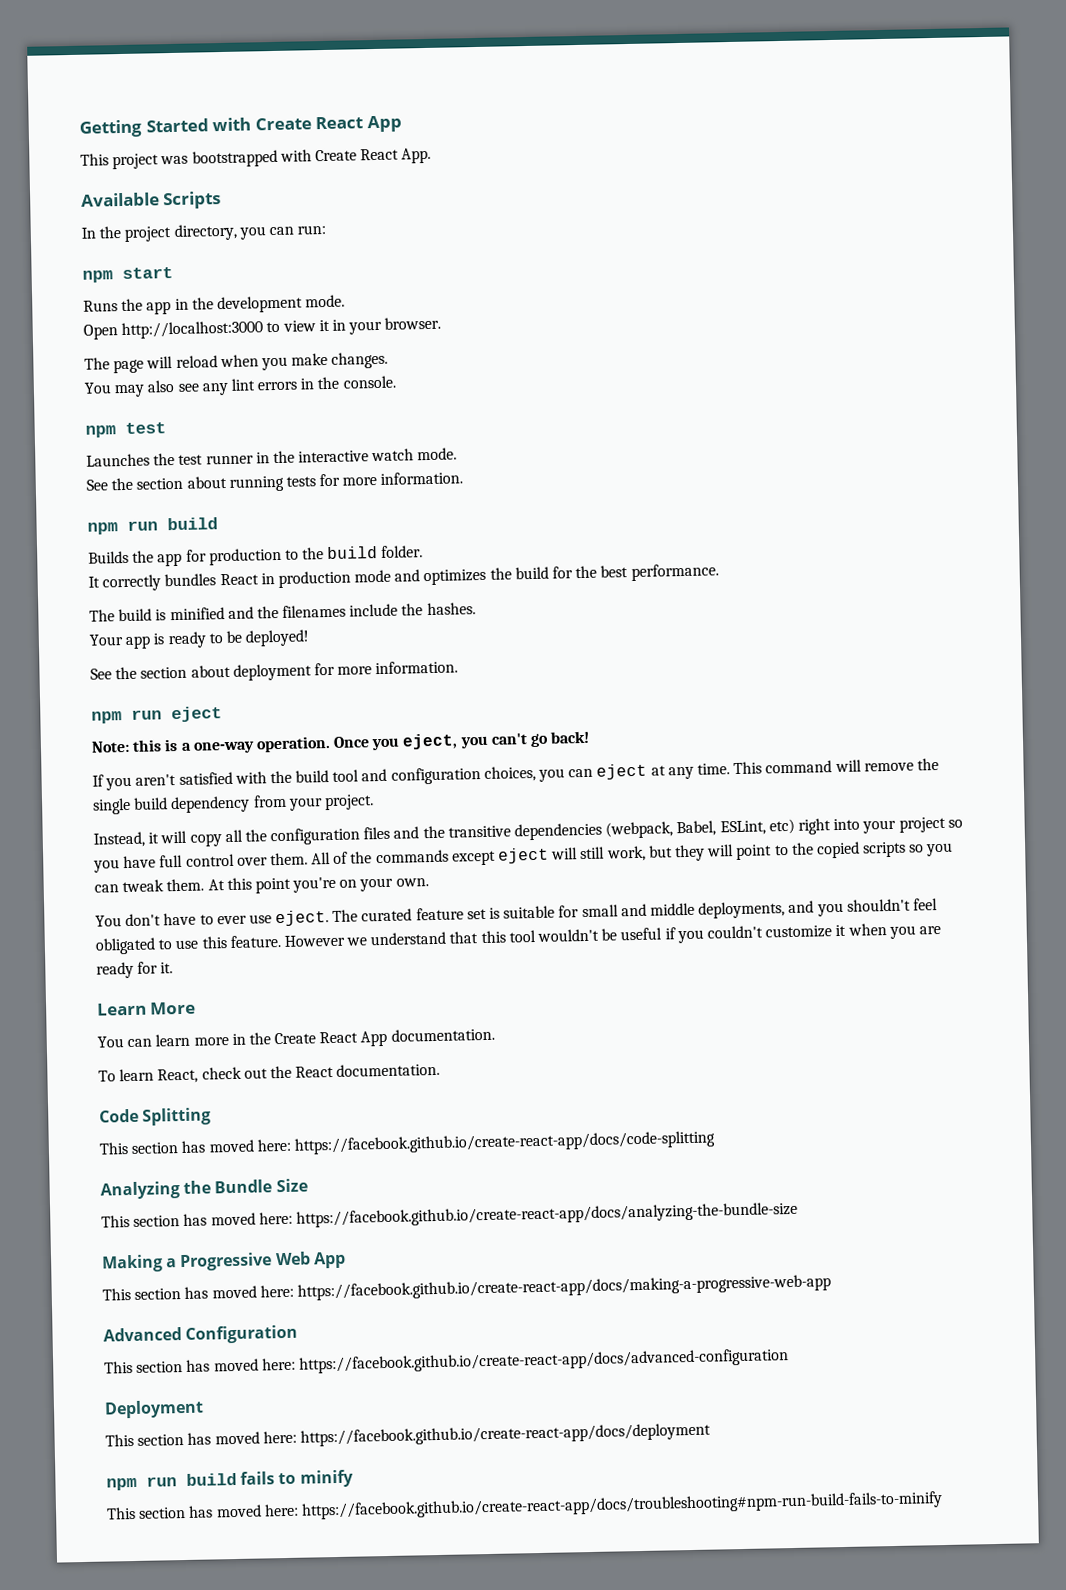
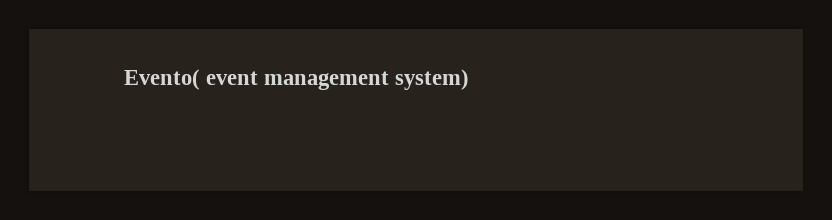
[79,115,402,138] [80,147,432,170] [81,191,222,210] [81,223,327,242] [82,267,173,283] [83,294,346,315] [83,316,442,340] [84,351,389,374] [84,375,396,398] [85,422,166,438] [86,447,458,467] [86,471,464,492] [87,517,218,535] [88,545,424,567] [88,563,719,592] [89,602,476,622] [89,629,311,649] [90,660,459,681] [91,706,222,724] [91,730,590,754] [92,757,939,791] [92,794,374,815] [93,816,963,848] [93,841,954,873] [94,876,429,894] [95,898,938,927] [95,923,941,955] [96,961,174,979] [97,1001,197,1016] [97,1027,495,1048] [98,1062,441,1084] [99,1107,212,1126] [99,1130,715,1155] [100,1178,308,1200] [101,1201,798,1228] [101,1251,346,1273] [102,1274,831,1301] [103,1324,299,1344] [104,1348,789,1374] [104,1399,204,1419] [105,1422,711,1447] [106,1469,354,1491] [106,1491,943,1520] Getting Started with Create React App // This project was bootstrapped with Create React App. // Available Scripts // In the project directory, you can run: // npm start // Runs the app in the development mode. // Open http://localhost:3000 to view it in your browser. // The page will reload when you make changes. // You may also see any lint errors in the console. // npm test // Launches the test runner in the interactive watch mode. // See the section about running tests for more information. // npm run build // Builds the app for production to the build folder. // It correctly bundles React in production mode and optimizes the build for the best performance. // The build is minified and the filenames include the hashes. // Your app is ready to be deployed! // See the section about deployment for more information. // npm run eject // Note: this is a one-way operation. Once you eject, you can't go back! // If you aren't satisfied with the build tool and configuration choices, you can eject at any time. This command will remove the single build dependency from your project. // Instead, it will copy all the configuration files and the transitive dependencies (webpack, Babel, ESLint, etc) right into your project so you have full control over them. All of the commands except eject will still work, but they will point to the copied scripts so you can tweak them. At this point you're on your own. // You don't have to ever use eject. The curated feature set is suitable for small and middle deployments, and you shouldn't feel obligated to use this feature. However we understand that this tool wouldn't be useful if you couldn't customize it when you are ready for it. // Learn More // You can learn more in the Create React App documentation. // To learn React, check out the React documentation. // Code Splitting // This section has moved here: https://facebook.github.io/create-react-app/docs/code-splitting // Analyzing the Bundle Size // This section has moved here: https://facebook.github.io/create-react-app/docs/analyzing-the-bundle-size // Making a Progressive Web App // This section has moved here: https://facebook.github.io/create-react-app/docs/making-a-progressive-web-app // Advanced Configuration // This section has moved here: https://facebook.github.io/create-react-app/docs/advanced-configuration // Deployment // This section has moved here: https://facebook.github.io/create-react-app/docs/deployment // npm run build fails to minify // This section has moved here: https://facebook.github.io/create-react-app/docs/troubleshooting#npm-run-build-fails-to-minify -> [124,69,470,90] Evento( event management system)

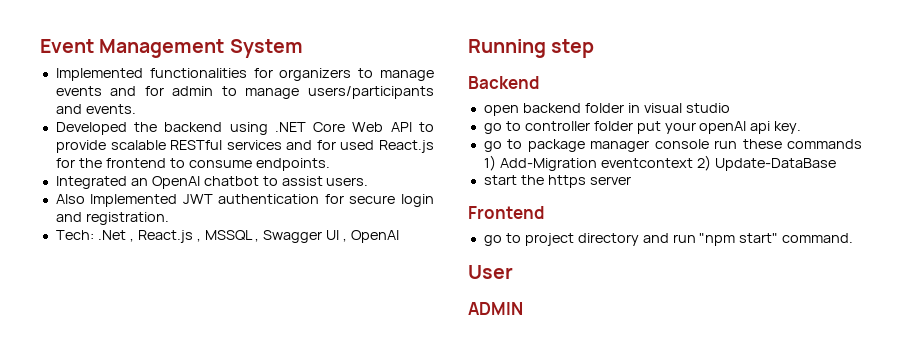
[124,69,470,90] Evento( event management system) -> [40,39,303,58] [55,68,434,81] [55,86,434,99] [55,104,136,114] [55,122,435,135] [55,140,434,153] [55,158,330,171] [55,176,369,189] [55,194,434,207] [55,212,169,225] [55,230,400,243] [468,39,595,58] [468,76,539,89] [483,103,730,116] [483,121,802,134] [483,139,862,152] [483,155,836,171] [483,175,631,188] [468,206,544,219] [483,233,854,246] [468,265,513,279] [468,302,523,315] Event Management System // Implemented functionalities for organizers to manage events and for admin to manage users/participants and events. // Developed the backend using .NET Core Web API to provide scalable RESTful services and for used React.js for the frontend to consume endpoints. // Integrated an OpenAI chatbot to assist users. // Also Implemented JWT authentication for secure login and registration. // Tech: .Net , React.js , MSSQL , Swagger UI , OpenAI // Running step // Backend // open backend folder in visual studio // go to controller folder put your openAI api key. // go to package manager console run these commands 1) Add-Migration eventcontext 2) Update-DataBase // start the https server // Frontend // go to project directory and run "npm start" command. // User // ADMIN

